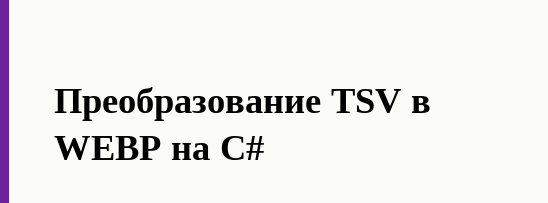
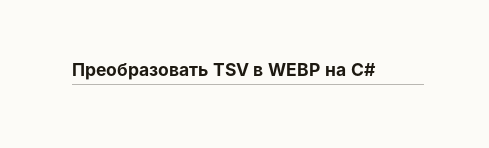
[54,87,321,121] Преобразование -> [72,63,208,80] Преобразовать

